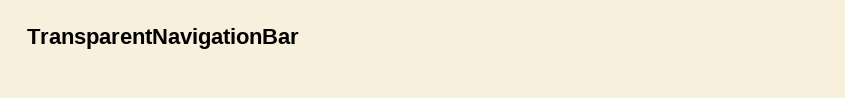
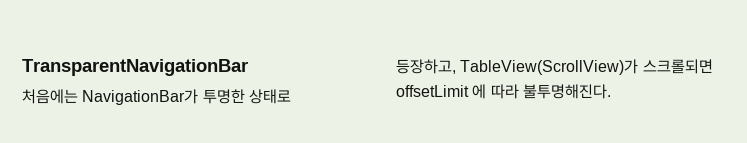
(299, 38) none -> [22,89,291,105] [396,59,713,75] [396,84,611,99] // 처음에는 NavigationBar가 투명한 상태로 등장하고, TableView(ScrollView)가 스크롤되면 offsetLimit 에 따라 불투명해진다.

